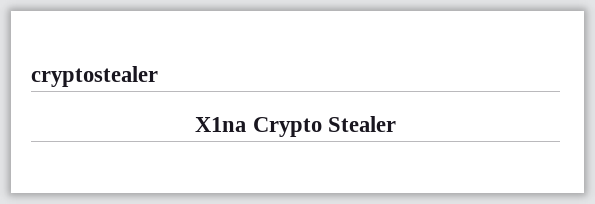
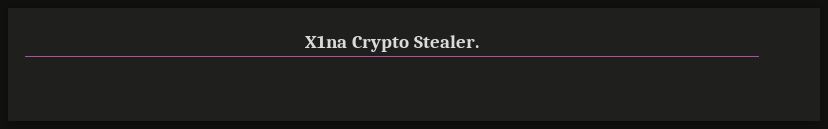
[31,66,158,87] cryptostealer // -> (305, 41) none
[327,116,396,132] Stealer -> [413,35,479,48] Stealer.

